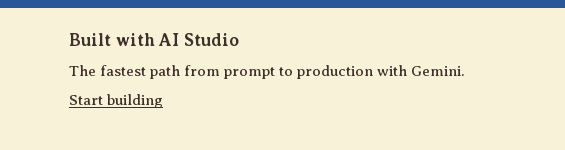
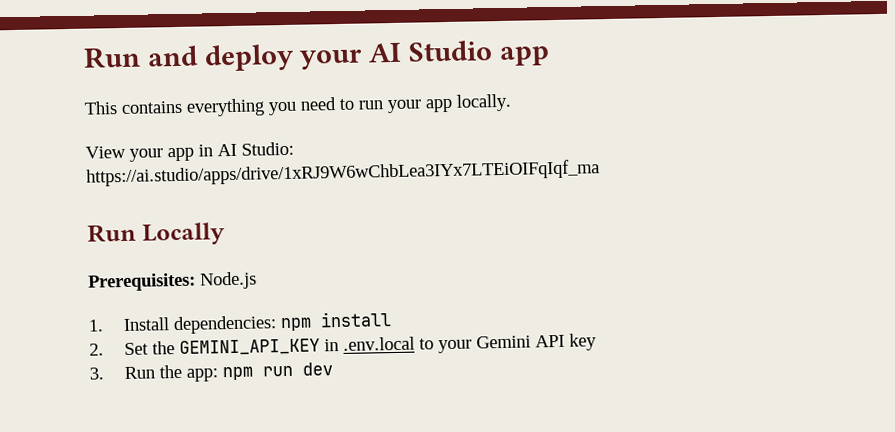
[69,33,240,46] [69,65,466,79] [69,94,164,108] Built with AI Studio // The fastest path from prompt to production with Gemini. // Start building -> [83,40,550,72] [84,93,512,117] [85,141,294,162] [86,159,600,187] [87,222,225,246] [88,271,257,292] [88,311,393,335] [89,333,598,356] [89,362,334,382] Run and deploy your AI Studio app // This contains everything you need to run your app locally. // View your app in AI Studio: https://ai.studio/apps/drive/1xRJ9W6wChbLea3IYx7LTEiOIFqIqf_ma // Run Locally // Prerequisites: Node.js // 1. Install dependencies: npm install // 2. Set the GEMINI_API_KEY in .env.local to your Gemini API key // 3. Run the app: npm run dev

